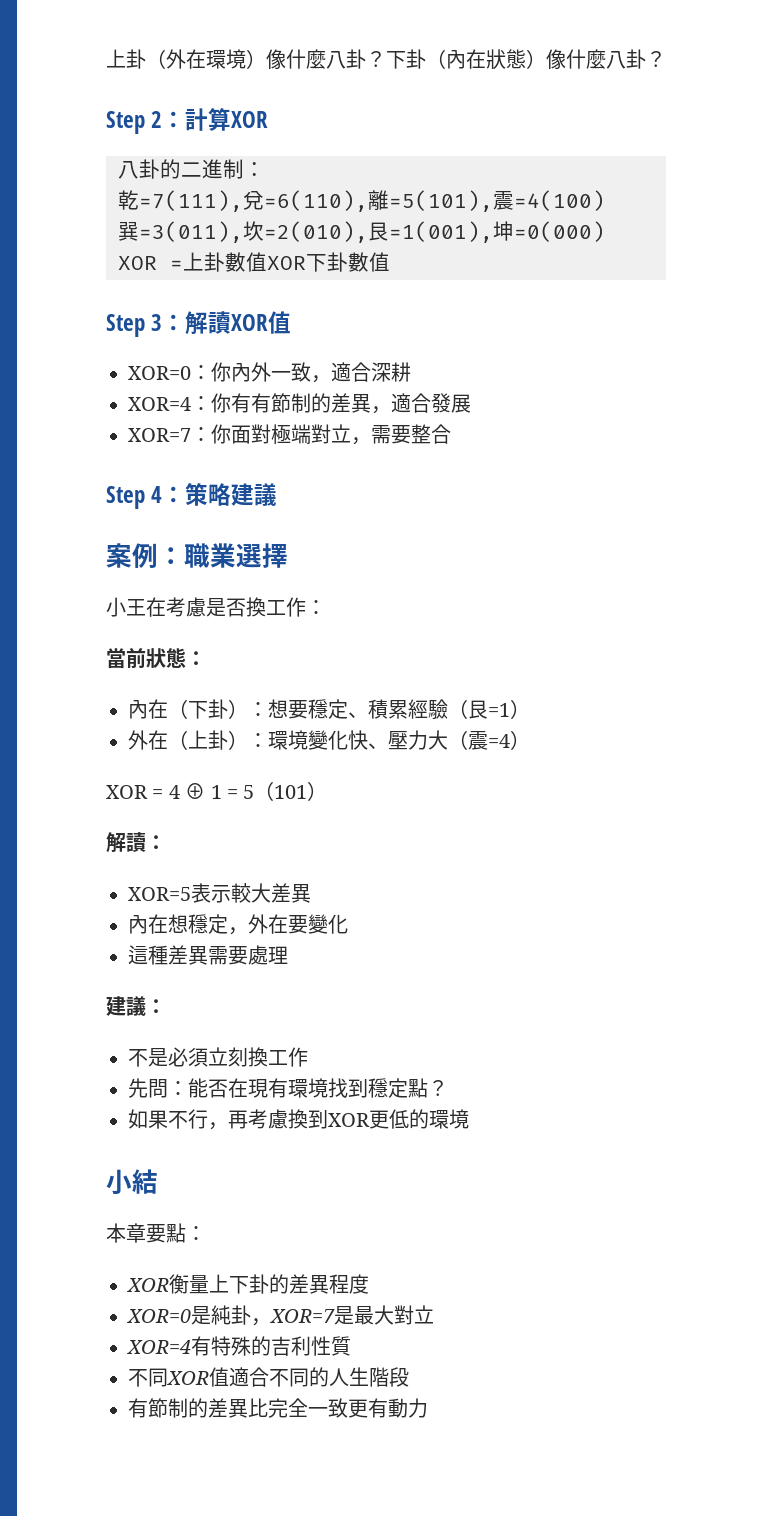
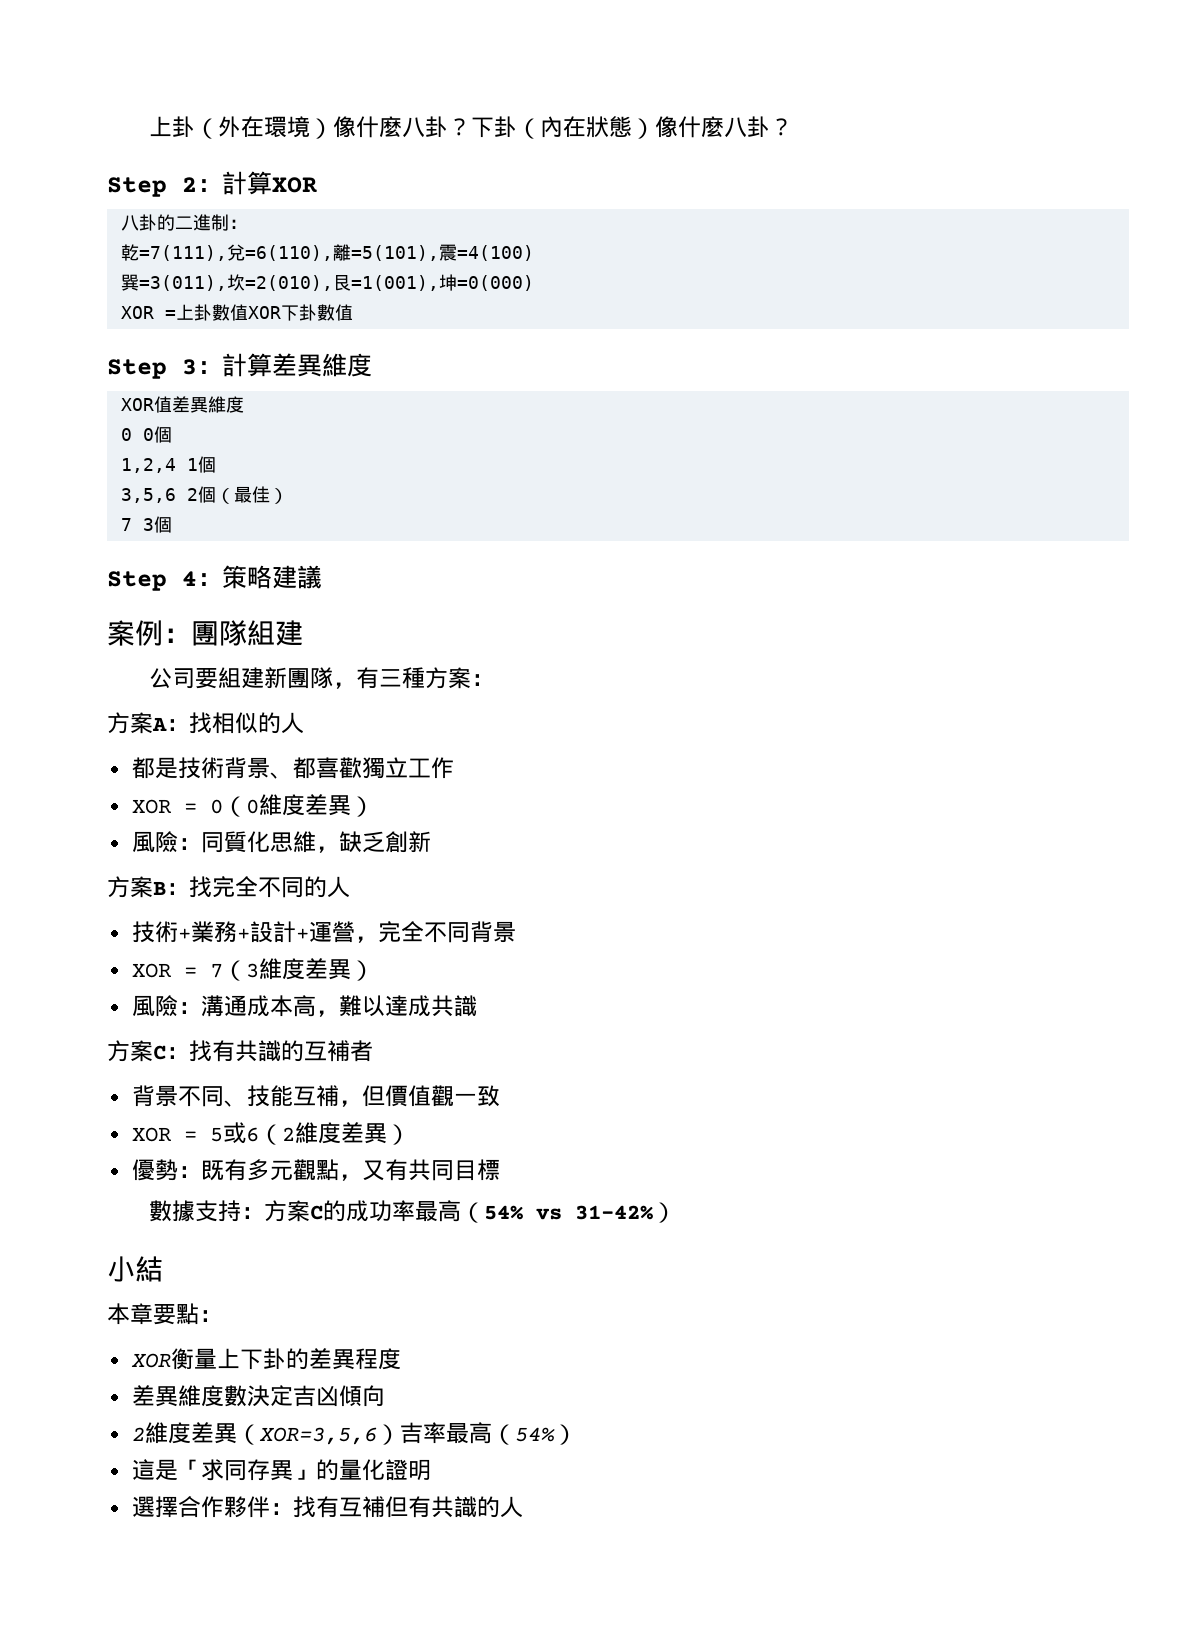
[185,311,292,335] [128,362,411,383] [128,393,471,414] [128,424,451,445] 解讀XOR值 // XOR=0：你內外一致，適合深耕 // XOR=4：你有有節制的差異，適合發展 // XOR=7：你面對極端對立，需要整合 -> [222,353,372,377] [120,396,244,413] [120,426,172,443] [120,456,216,473] [120,486,288,504] [120,516,172,533] 計算差異維度 // XOR值差異維度 // 0 0個 // 1,2,4 1個 // 3,5,6 2個（最佳） // 7 3個
[184,543,288,568] [106,597,326,617] [106,648,206,669] [128,699,530,720] [128,730,530,750] [106,781,328,801] [106,832,166,853] [128,883,311,903] [128,914,348,935] [128,945,288,965] [106,996,166,1016] [128,1047,308,1067] [128,1078,448,1098] [128,1109,469,1130] 職業選擇 // 小王在考慮是否換工作： // 當前狀態： // 內在（下卦）：想要穩定、積累經驗（艮=1） // 外在（上卦）：環境變化快、壓力大（震=4） // XOR = 4 ⊕ 1 = 5（101） // 解讀： // XOR=5表示較大差異 // 內在想穩定，外在要變化 // 這種差異需要處理 // 建議： // 不是必須立刻換工作 // 先問：能否在現有環境找到穩定點？ // 如果不行，再考慮換到XOR更低的環境 -> [191,620,303,646] [149,667,495,689] [107,712,304,734] [131,757,454,779] [131,794,374,817] [131,831,431,853] [107,876,350,898] [131,921,516,943] [131,958,374,981] [131,995,477,1017] [107,1040,373,1062] [131,1085,500,1107] [131,1122,410,1145] [131,1159,500,1181] [149,1200,677,1223] 團隊組建 // 公司要組建新團隊，有三種方案： // 方案A：找相似的人 // 都是技術背景、都喜歡獨立工作 // XOR = 0（0維度差異） // 風險：同質化思維，缺乏創新 // 方案B：找完全不同的人 // 技術+業務+設計+運營，完全不同背景 // XOR = 7（3維度差異） // 風險：溝通成本高，難以達成共識 // 方案C：找有共識的互補者 // 背景不同、技能互補，但價值觀一致 // XOR = 5或6（2維度差異） // 優勢：既有多元觀點，又有共同目標 // 數據支持：方案C的成功率最高（54% vs 31-42%）
[127,1305,434,1326] [127,1336,351,1356] [128,1367,409,1387] [128,1398,428,1418] XOR=0是純卦，XOR=7是最大對立 // XOR=4有特殊的吉利性質 // 不同XOR值適合不同的人生階段 // 有節制的差異比完全一致更有動力 -> [131,1385,385,1407] [131,1422,577,1445] [131,1459,431,1481] [131,1496,523,1518] 差異維度數決定吉凶傾向 // 2維度差異（XOR=3,5,6）吉率最高（54%） // 這是「求同存異」的量化證明 // 選擇合作夥伴：找有互補但有共識的人

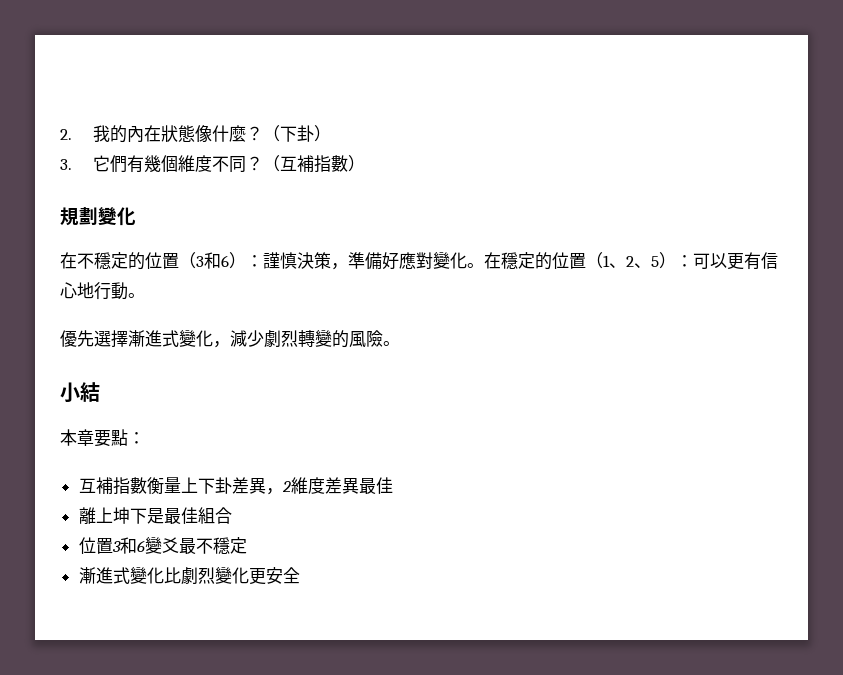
[149,116,794,139] [107,171,317,197] [120,214,247,231] [120,244,534,261] [120,274,534,291] [120,304,353,321] [107,353,372,379] [120,396,244,413] [120,426,172,443] [120,456,216,473] [120,486,288,504] [120,516,172,533] [107,565,322,591] [107,620,303,646] [149,667,495,689] [107,712,304,734] [131,757,454,779] [131,794,374,817] [131,831,431,853] [107,876,350,898] [131,921,516,943] [131,958,374,981] [131,995,477,1017] [107,1040,373,1062] [131,1085,500,1107] [131,1122,410,1145] [131,1159,500,1181] [149,1200,677,1223] 上卦（外在環境）像什麼八卦？下卦（內在狀態）像什麼八卦？ // Step 2：計算XOR // 八卦的二進制： // 乾=7(111),兌=6(110),離=5(101),震=4(100) // 巽=3(011),坎=2(010),艮=1(001),坤=0(000) // XOR =上卦數值XOR下卦數值 // Step 3：計算差異維度 // XOR值差異維度 // 0 0個 // 1,2,4 1個 // 3,5,6 2個（最佳） // 7 3個 // Step 4：策略建議 // 案例：團隊組建 // 公司要組建新團隊，有三種方案： // 方案A：找相似的人 // 都是技術背景、都喜歡獨立工作 // XOR = 0（0維度差異） // 風險：同質化思維，缺乏創新 // 方案B：找完全不同的人 // 技術+業務+設計+運營，完全不同背景 // XOR = 7（3維度差異） // 風險：溝通成本高，難以達成共識 // 方案C：找有共識的互補者 // 背景不同、技能互補，但價值觀一致 // XOR = 5或6（2維度差異） // 優勢：既有多元觀點，又有共同目標 // 數據支持：方案C的成功率最高（54% vs 31-42%） -> [60,125,332,143] [60,155,366,173] [60,207,136,226] [60,251,778,270] [60,282,145,300] [60,329,400,348] 2.我的內在狀態像什麼？（下卦） // 3.它們有幾個維度不同？（互補指數） // 規劃變化 // 在不穩定的位置（3和6）：謹慎決策，準備好應對變化。在穩定的位置（1、2、5）：可以更有信心地行動。 // 優先選擇漸進式變化，減少劇烈轉變的風險。
[130,1353,171,1368] XOR -> [78,477,147,495] 互補指數
[285,1348,401,1370] [131,1385,385,1407] [131,1422,577,1445] [131,1459,431,1481] [131,1496,523,1518] 的差異程度 // 差異維度數決定吉凶傾向 // 2維度差異（XOR=3,5,6）吉率最高（54%） // 這是「求同存異」的量化證明 // 選擇合作夥伴：找有互補但有共識的人 -> [231,477,393,495] [78,507,232,524] [78,536,247,554] [78,566,300,585] 差異，2維度差異最佳 // 離上坤下是最佳組合 // 位置3和6變爻最不穩定 // 漸進式變化比劇烈變化更安全

